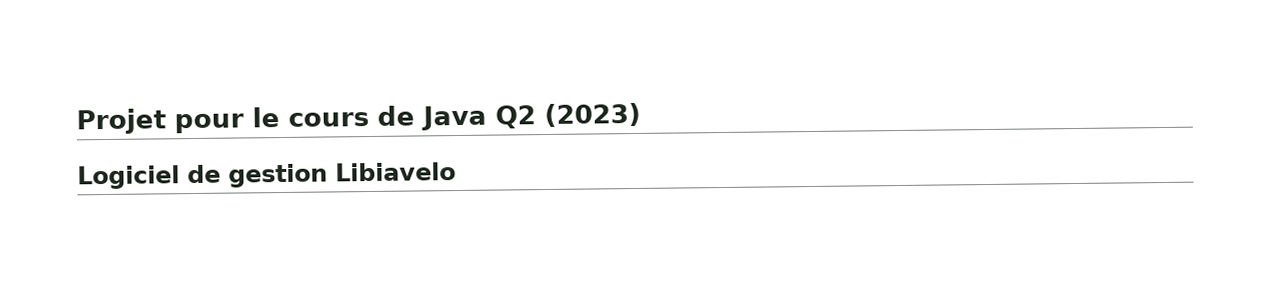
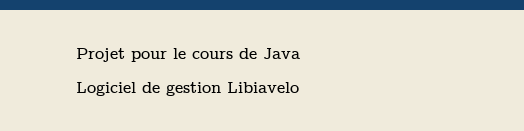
[495,102,641,129] Q2 (2023) -> (300, 53) none

